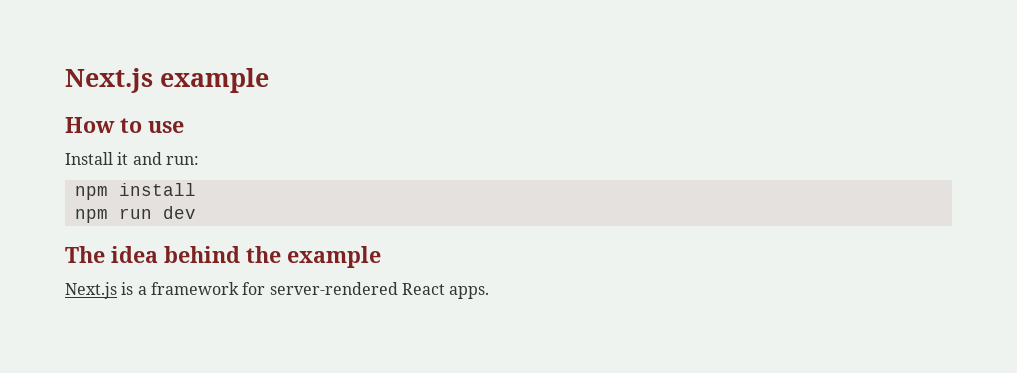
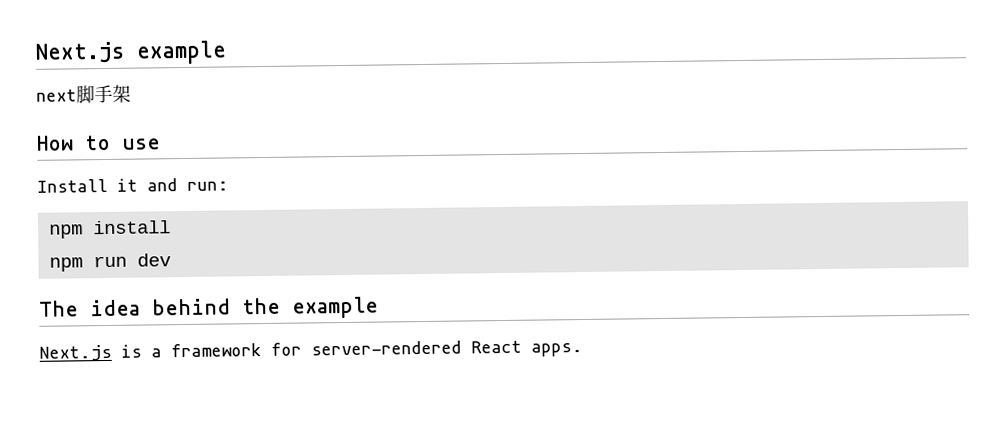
(269, 80) none -> [36,84,131,104] // next脚手架

